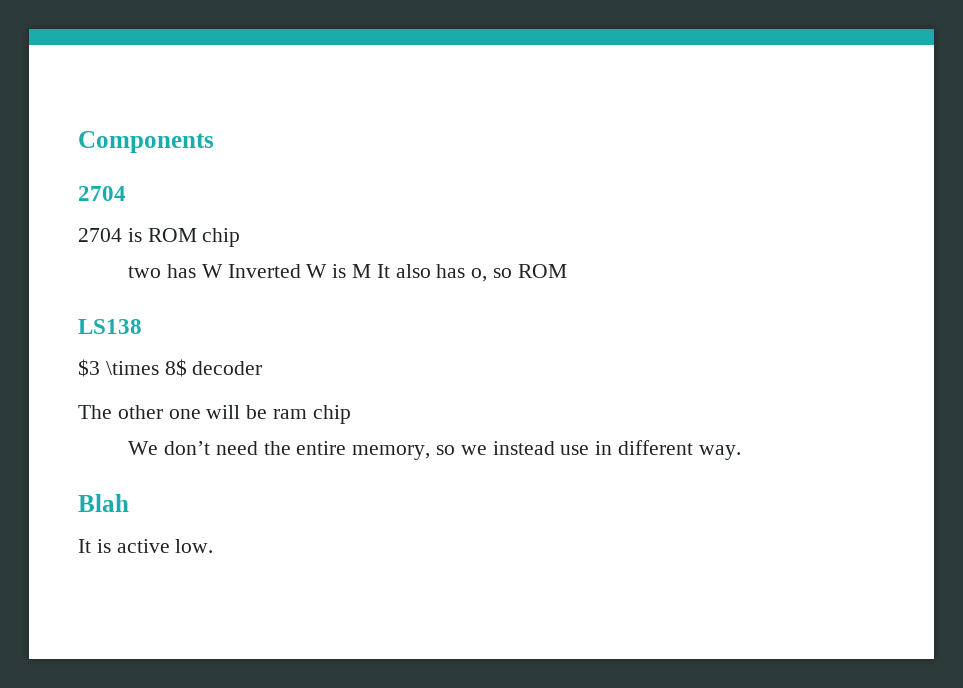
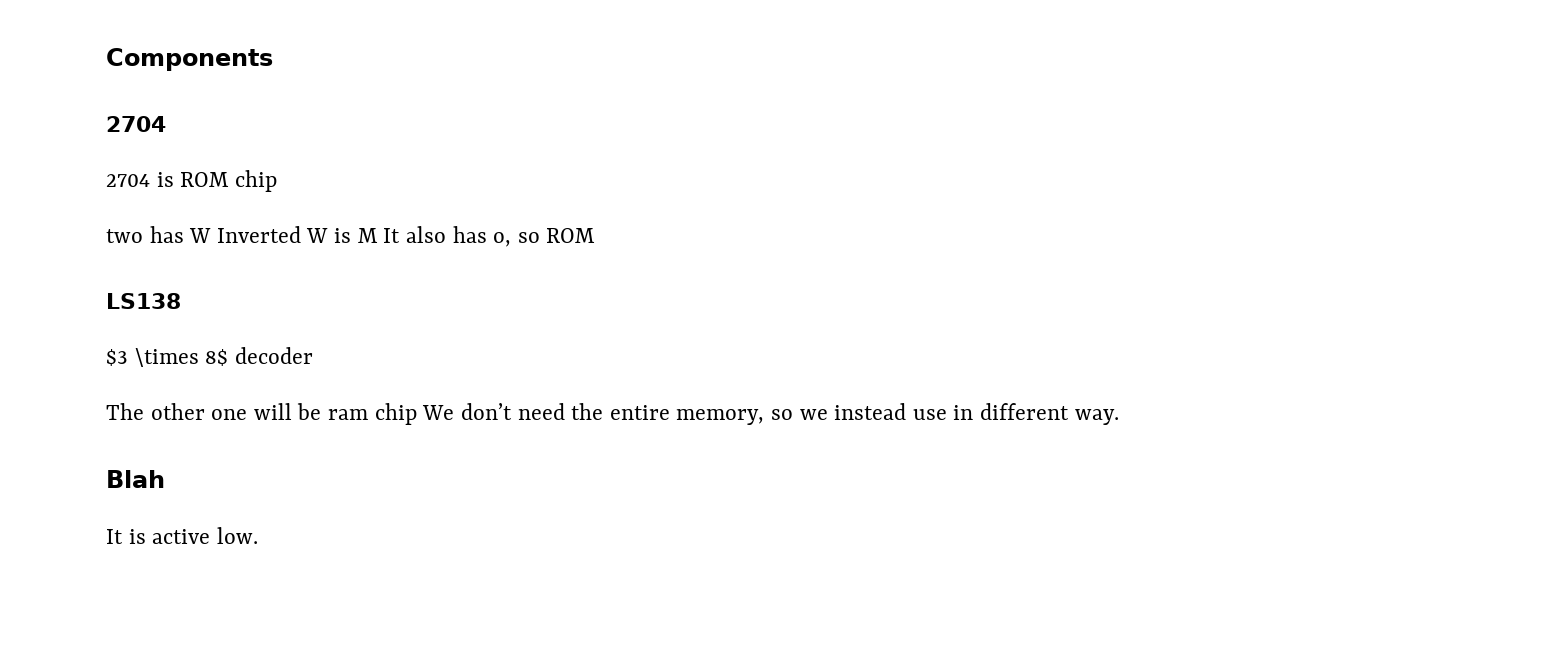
(351, 414) // -> (417, 414) none

